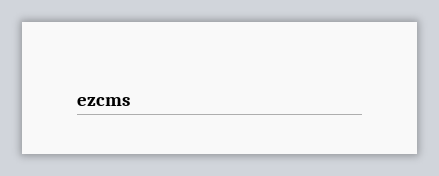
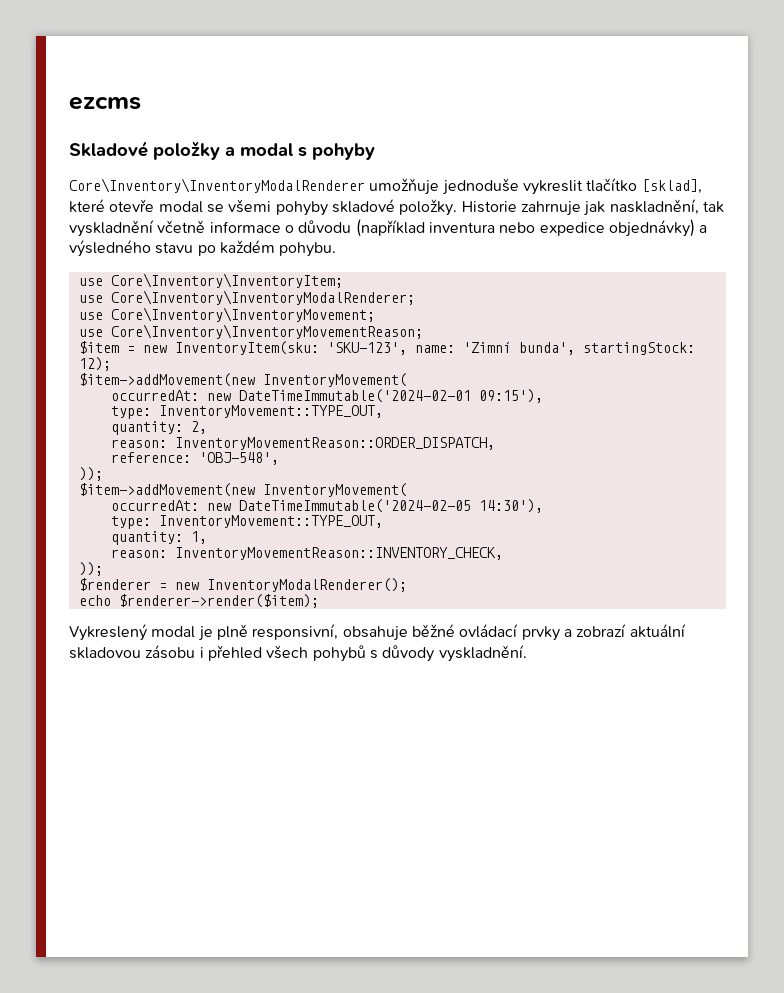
(130, 101) none -> [69,141,375,160] [69,178,702,195] [69,199,724,216] [69,219,708,237] [69,240,337,257] [78,273,343,288] [78,290,415,305] [78,307,375,322] [78,324,423,339] [78,341,695,355] [78,357,111,371] [78,373,407,387] [110,389,543,403] [110,405,383,419] [110,421,207,435] [110,437,495,450] [110,452,279,465] [78,467,103,481] [78,483,407,497] [110,499,543,513] [110,515,383,529] [110,531,207,545] [110,547,503,560] [78,562,103,576] [78,578,407,592] [78,594,319,608] [69,624,686,641] [69,645,527,662] // Skladové položky a modal s pohyby // Core\Inventory\InventoryModalRenderer umožňuje jednoduše vykreslit tlačítko [sklad], které otevře modal se všemi pohyby skladové položky. Historie zahrnuje jak naskladnění, tak vyskladnění včetně informace o důvodu (například inventura nebo expedice objednávky) a výsledného stavu po každém pohybu. // use Core\Inventory\InventoryItem; // use Core\Inventory\InventoryModalRenderer; // use Core\Inventory\InventoryMovement; // use Core\Inventory\InventoryMovementReason; // $item = new InventoryItem(sku: 'SKU-123', name: 'Zimní bunda', startingStock: 12); // $item->addMovement(new InventoryMovement( // occurredAt: new DateTimeImmutable('2024-02-01 09:15'), // type: InventoryMovement::TYPE_OUT, // quantity: 2, // reason: InventoryMovementReason::ORDER_DISPATCH, // reference: 'OBJ-548', // )); // $item->addMovement(new InventoryMovement( // occurredAt: new DateTimeImmutable('2024-02-05 14:30'), // type: InventoryMovement::TYPE_OUT, // quantity: 1, // reason: InventoryMovementReason::INVENTORY_CHECK, // )); // $renderer = new InventoryModalRenderer(); // echo $renderer->render($item); // Vykreslený modal je plně responsivní, obsahuje běžné ovládací prvky a zobrazí aktuální skladovou zásobu i přehled všech pohybů s důvody vyskladnění.

